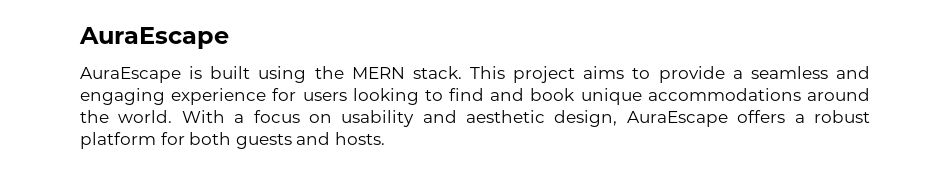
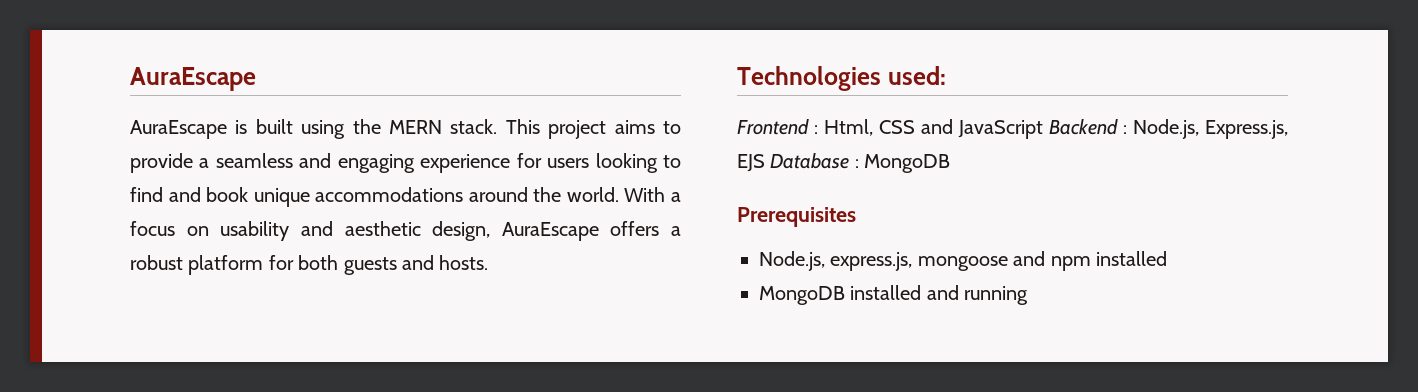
(385, 138) none -> [737,66,946,91] [737,119,1288,139] [737,153,951,173] [737,207,856,227] [759,251,1167,271] [759,285,1029,305] // Technologies used: // Frontend : Html, CSS and JavaScript Backend : Node.js, Express.js, EJS Database : MongoDB // Prerequisites // Node.js, express.js, mongoose and npm installed // MongoDB installed and running

